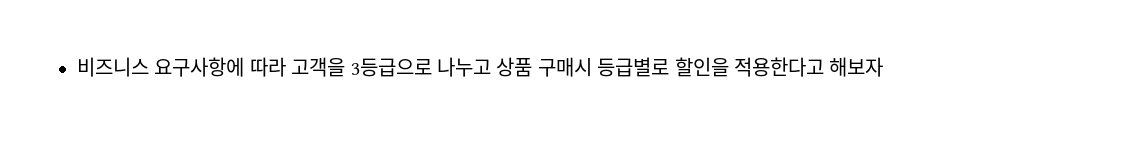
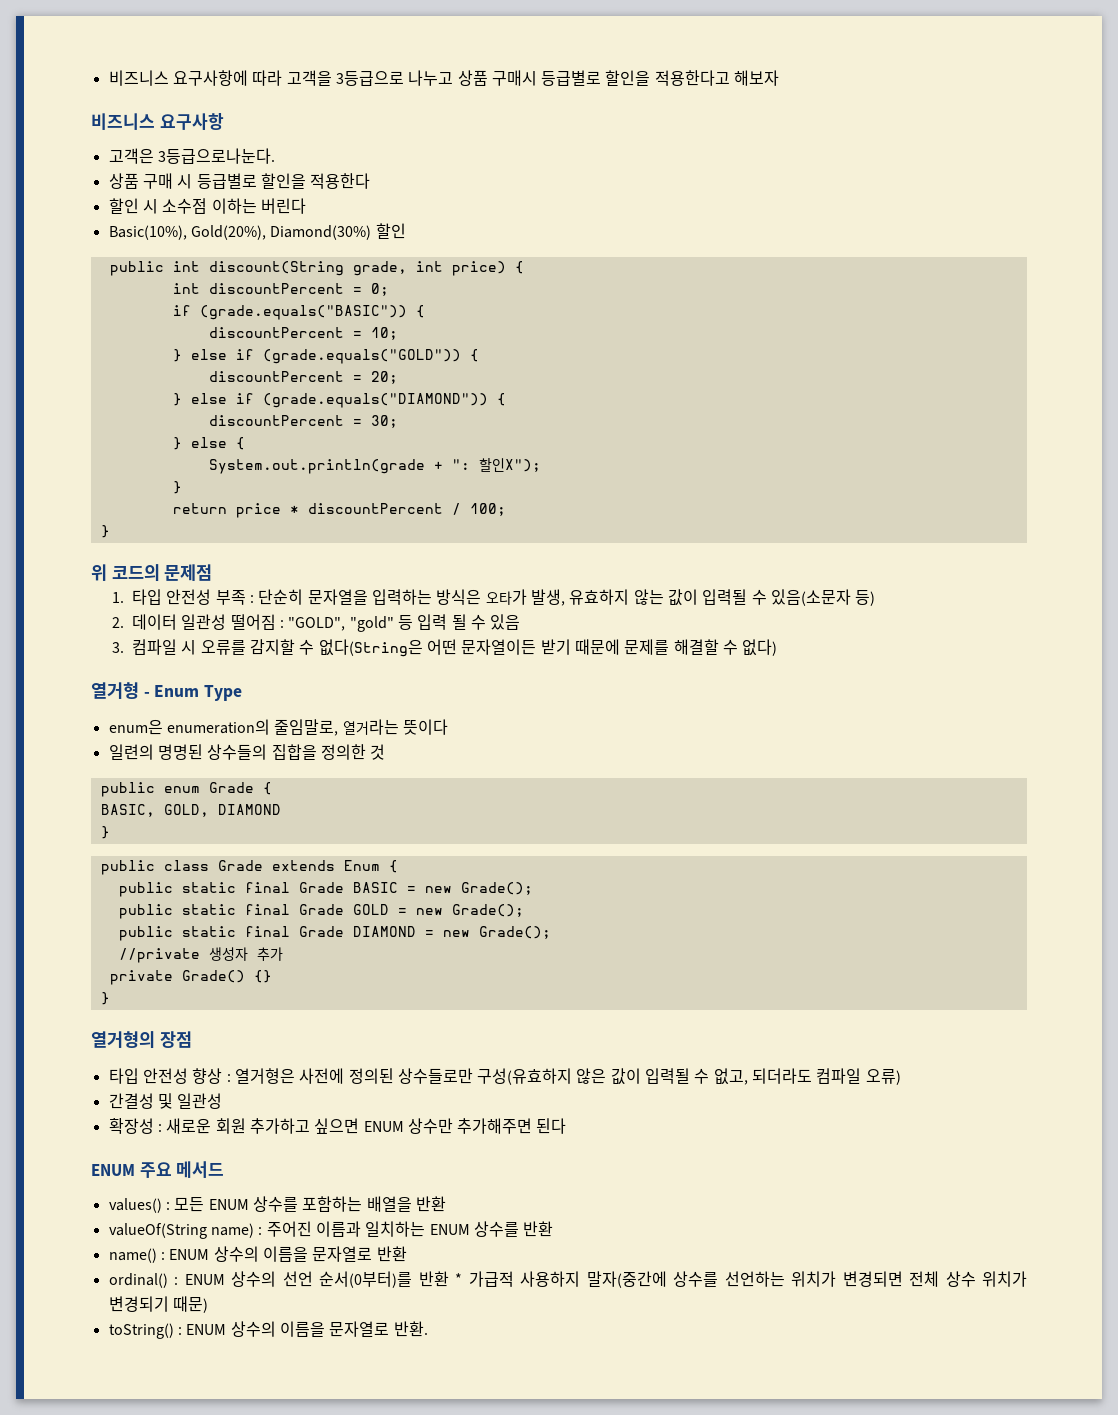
(884, 67) none -> [91,113,224,130] [108,148,275,164] [108,173,371,189] [108,198,306,214] [108,223,406,240] [109,261,524,276] [172,283,389,296] [172,305,425,320] [208,327,398,340] [172,349,479,364] [208,371,398,384] [172,393,506,408] [208,415,398,428] [172,437,245,450] [208,458,541,474] [172,481,182,494] [172,503,506,518] [100,525,110,538] [91,564,213,582] [111,589,876,606] [111,614,521,632] [111,639,778,657] [91,682,243,701] [108,719,448,736] [108,744,386,760] [100,782,272,797] [100,804,281,817] [100,826,110,839] [100,860,398,875] [118,882,533,897] [118,904,524,919] [118,926,551,941] [118,947,283,963] [109,970,272,985] [100,992,110,1005] [91,1031,192,1049] [108,1068,901,1085] [108,1093,223,1109] [108,1118,567,1134] [91,1161,225,1178] [108,1196,446,1213] [108,1221,554,1239] [108,1246,407,1263] [108,1271,1027,1288] [108,1296,208,1313] [108,1321,428,1339] // 비즈니스 요구사항 // 고객은 3등급으로나눈다. // 상품 구매 시 등급별로 할인을 적용한다 // 할인 시 소수점 이하는 버린다 // Basic(10%), Gold(20%), Diamond(30%) 할인 // public int discount(String grade, int price) { // int discountPercent = 0; // if (grade.equals("BASIC")) { // discountPercent = 10; // } else if (grade.equals("GOLD")) { // discountPercent = 20; // } else if (grade.equals("DIAMOND")) { // discountPercent = 30; // } else { // System.out.println(grade + ": 할인X"); // } // return price * discountPercent / 100; // } // 위 코드의 문제점 // 1. 타입 안전성 부족 : 단순히 문자열을 입력하는 방식은 오타가 발생, 유효하지 않는 값이 입력될 수 있음(소문자 등) // 2. 데이터 일관성 떨어짐 : "GOLD", "gold" 등 입력 될 수 있음 // 3. 컴파일 시 오류를 감지할 수 없다(String은 어떤 문자열이든 받기 때문에 문제를 해결할 수 없다) // 열거형 - Enum Type // enum은 enumeration의 줄임말로, 열거라는 뜻이다 // 일련의 명명된 상수들의 집합을 정의한 것 // public enum Grade { // BASIC, GOLD, DIAMOND // } // public class Grade extends Enum { // public static final Grade BASIC = new Grade(); // public static final Grade GOLD = new Grade(); // public static final Grade DIAMOND = new Grade(); // //private 생성자 추가 // private Grade() {} // } // 열거형의 장점 // 타입 안전성 향상 : 열거형은 사전에 정의된 상수들로만 구성(유효하지 않은 값이 입력될 수 없고, 되더라도 컴파일 오류) // 간결성 및 일관성 // 확장성 : 새로운 회원 추가하고 싶으면 ENUM 상수만 추가해주면 된다 // ENUM 주요 메서드 // values() : 모든 ENUM 상수를 포함하는 배열을 반환 // valueOf(String name) : 주어진 이름과 일치하는 ENUM 상수를 반환 // name() : ENUM 상수의 이름을 문자열로 반환 // ordinal() : ENUM 상수의 선언 순서(0부터)를 반환 * 가급적 사용하지 말자(중간에 상수를 선언하는 위치가 변경되면 전체 상수 위치가 변경되기 때문) // toString() : ENUM 상수의 이름을 문자열로 반환.

